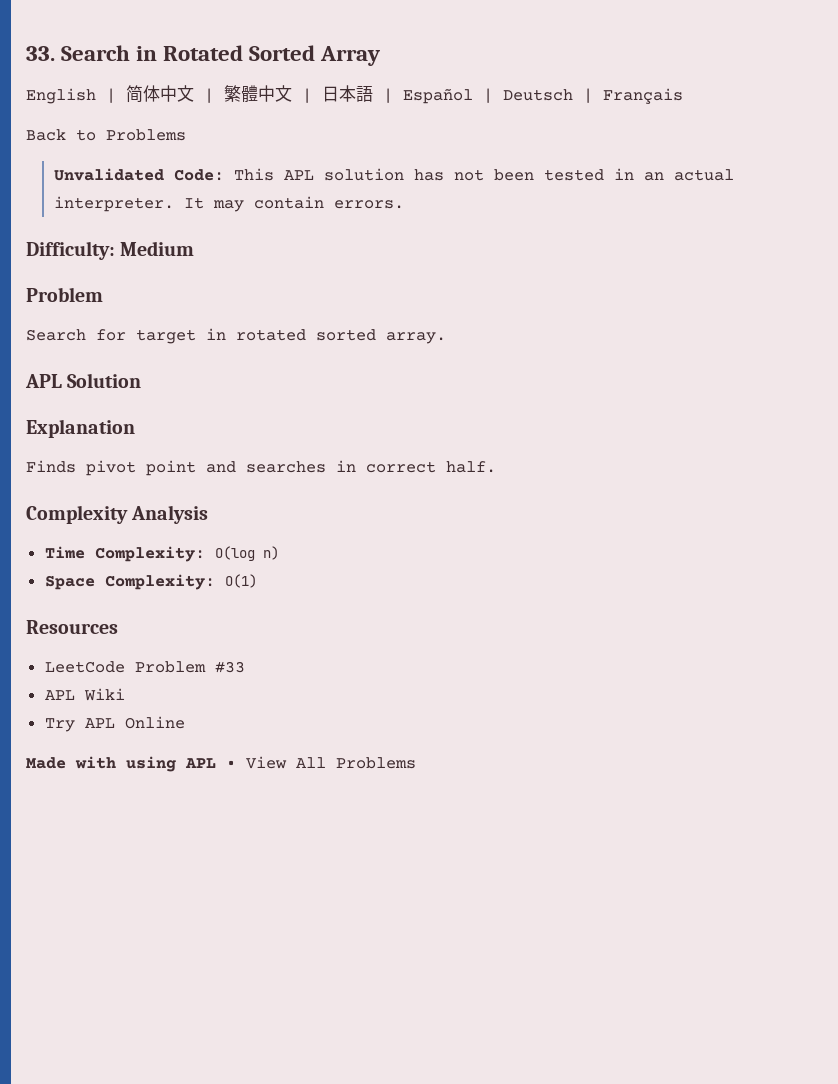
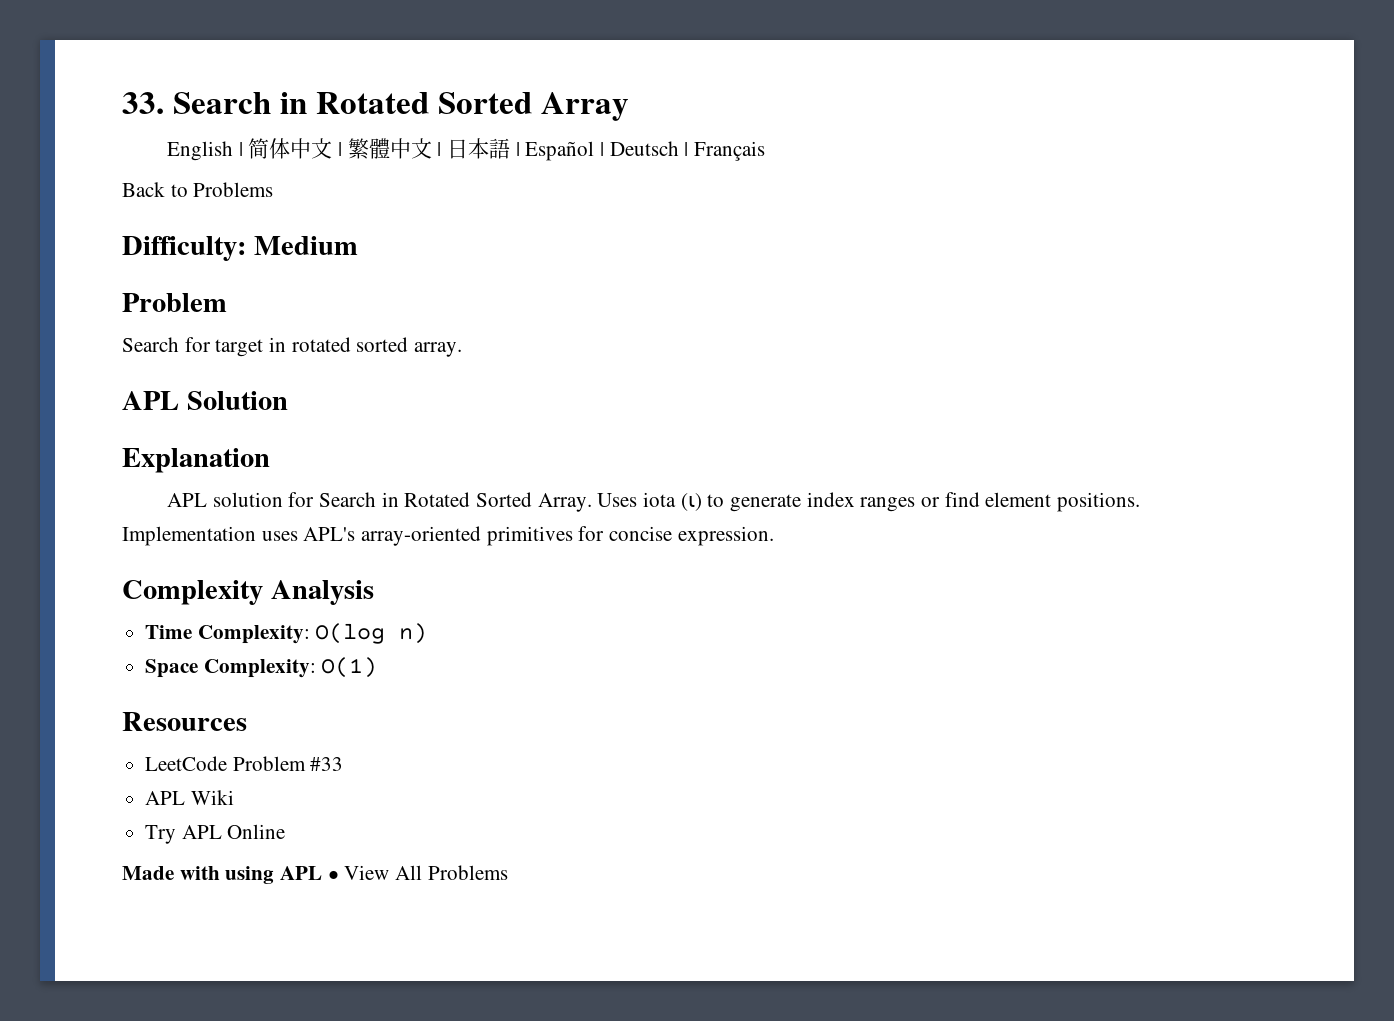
[53,168,734,181] [53,196,404,212] // Unvalidated Code: This APL solution has not been tested in an actual interpreter. It may contain errors. -> (274, 189) none
[26,460,496,476] Finds pivot point and searches in correct half. -> [166,492,1140,512] [122,526,774,546] APL solution for Search in Rotated Sorted Array. Uses iota (⍳) to generate index ranges or find element positions. Implementation uses APL's array-oriented primitives for concise expression.

